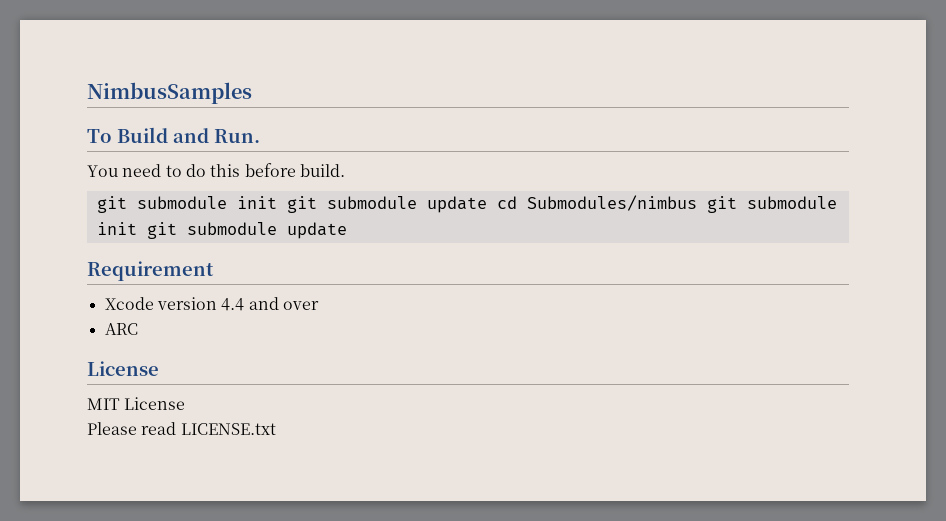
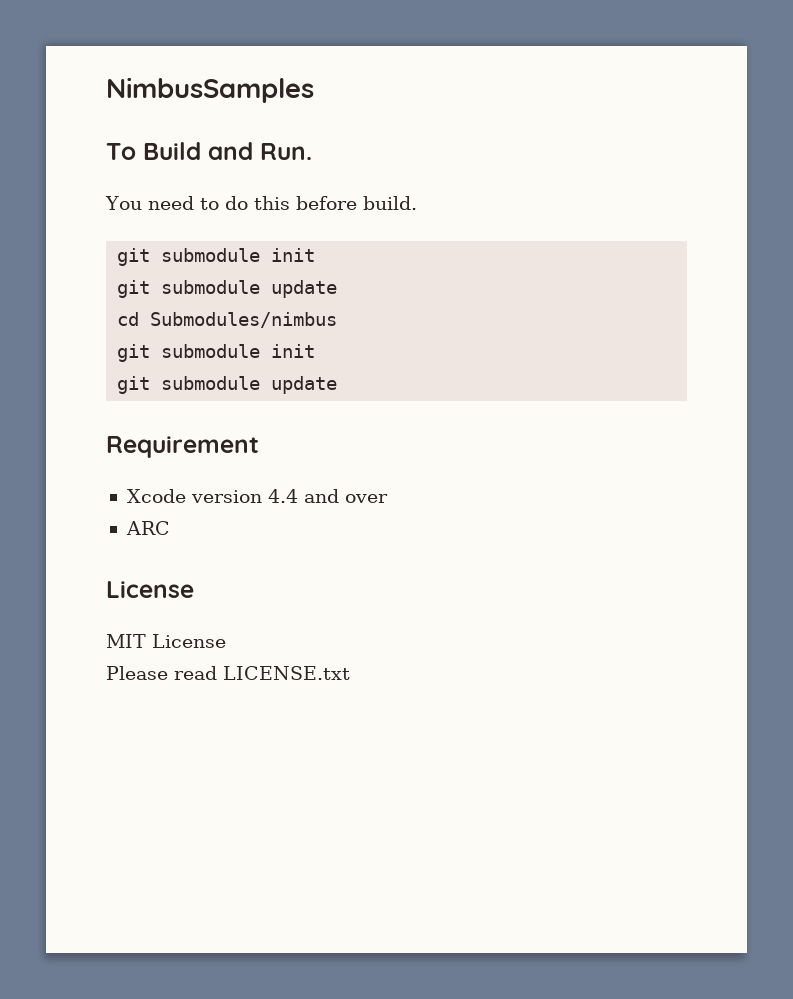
[286,196,487,213] git submodule update -> [117,280,338,298] // git submodule update //
[706,196,837,213] [96,222,137,235] git submodule init -> [117,344,316,362] // git submodule init //

